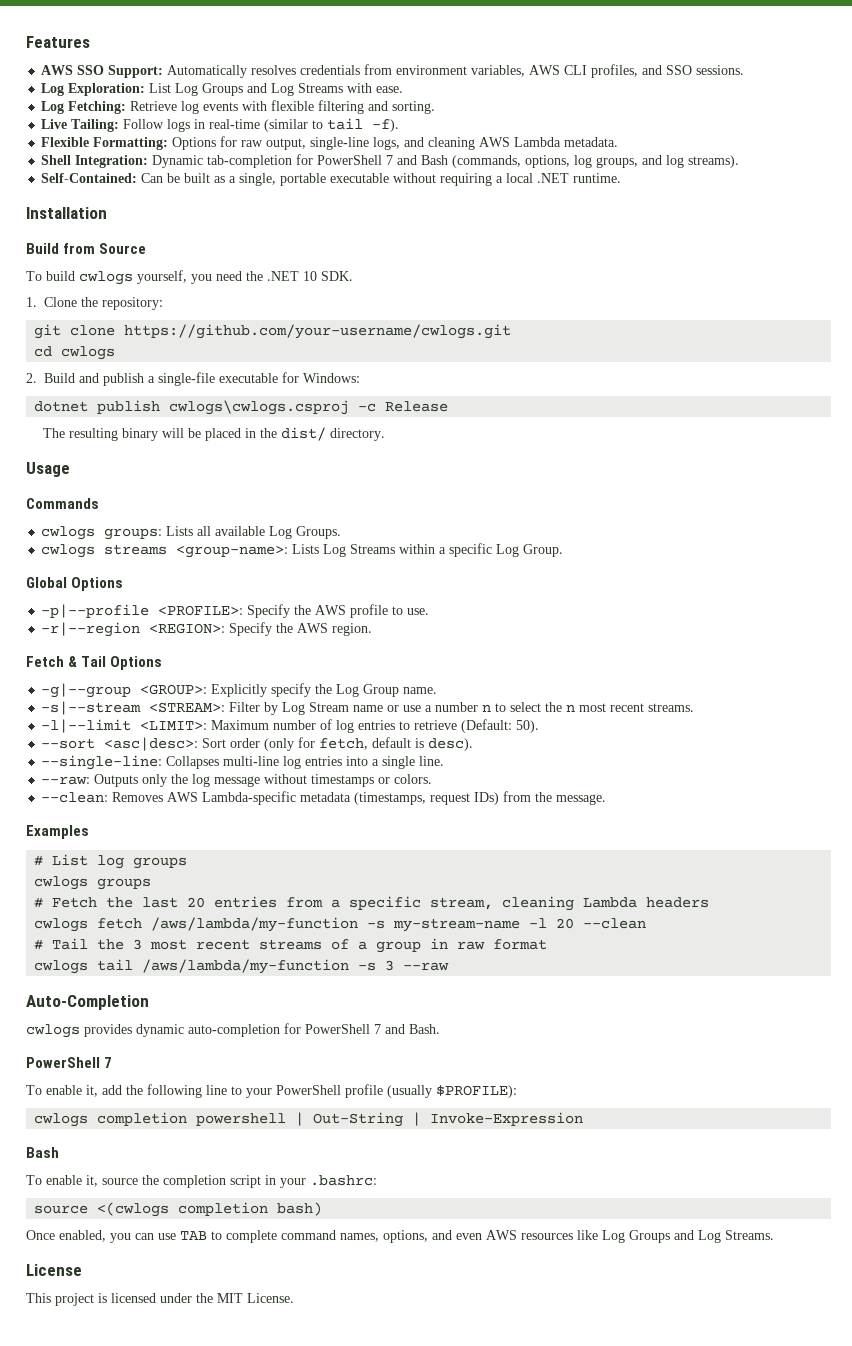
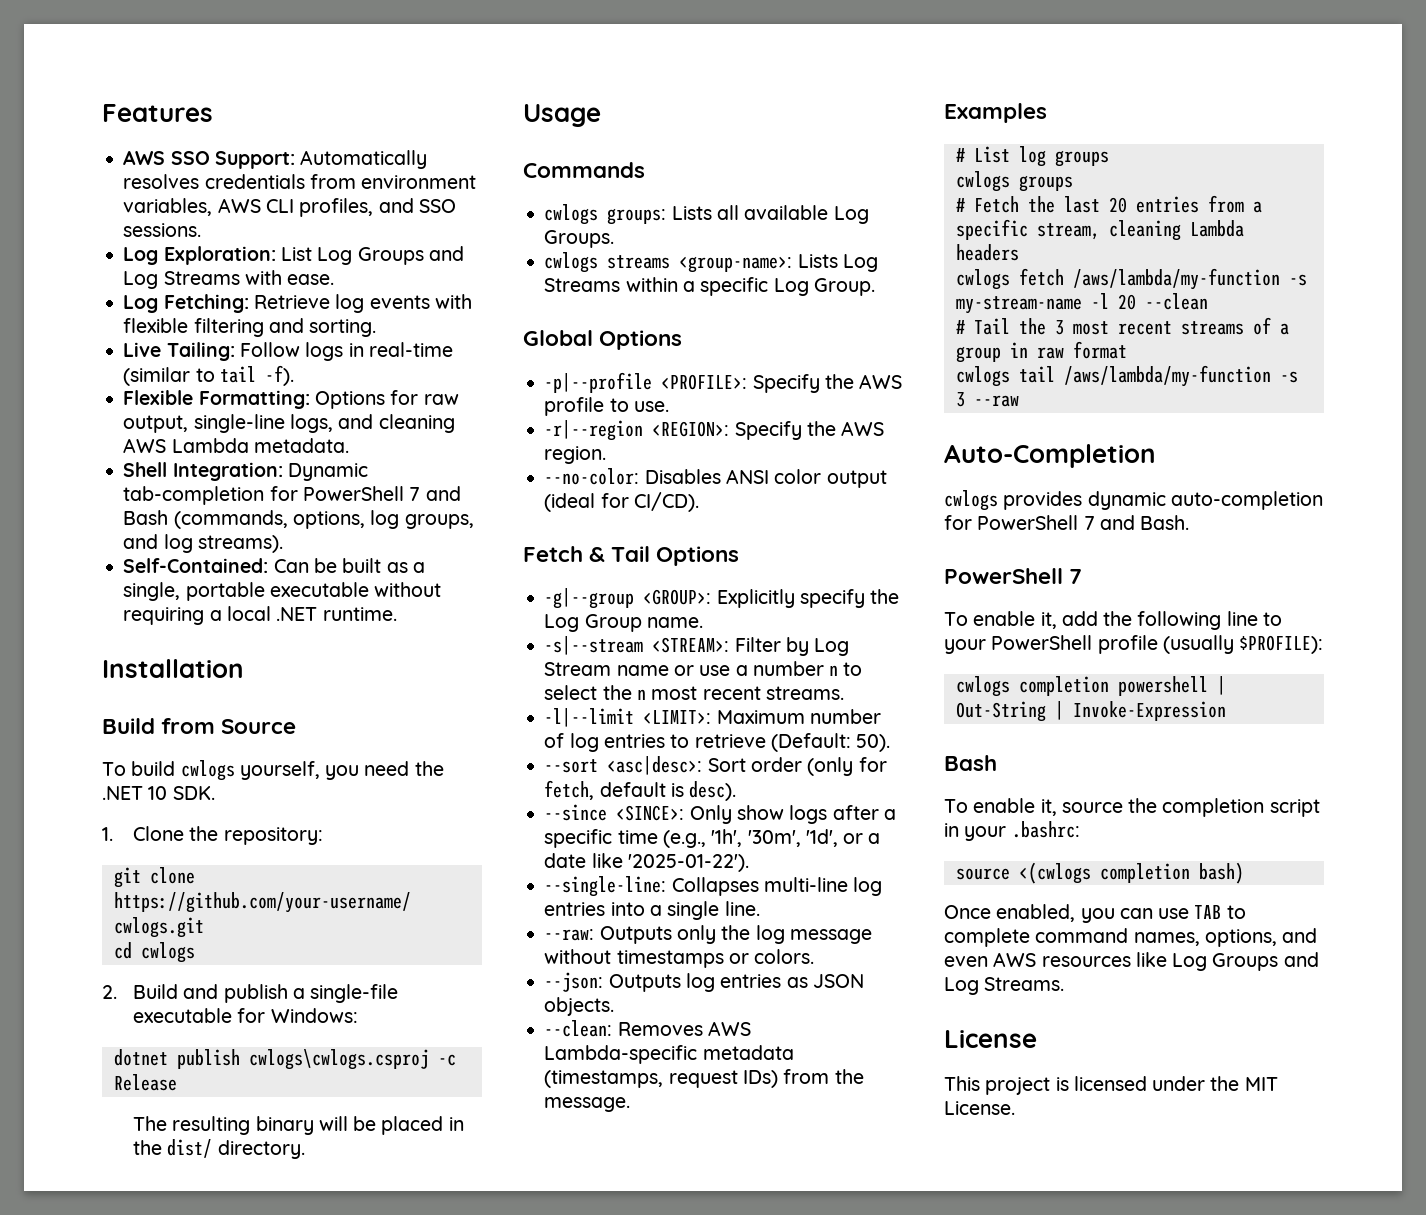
(373, 629) none -> [544,468,887,488] [544,492,699,512] // --no-color: Disables ANSI color output (ideal for CI/CD).
(474, 744) none -> [544,804,896,824] [544,829,881,848] [544,853,749,872] // --since <SINCE>: Only show logs after a specific time (e.g., '1h', '30m', '1d', or a date like '2025-01-22').
(433, 779) none -> [544,972,864,992] [544,997,615,1016] // --json: Outputs log entries as JSON objects.

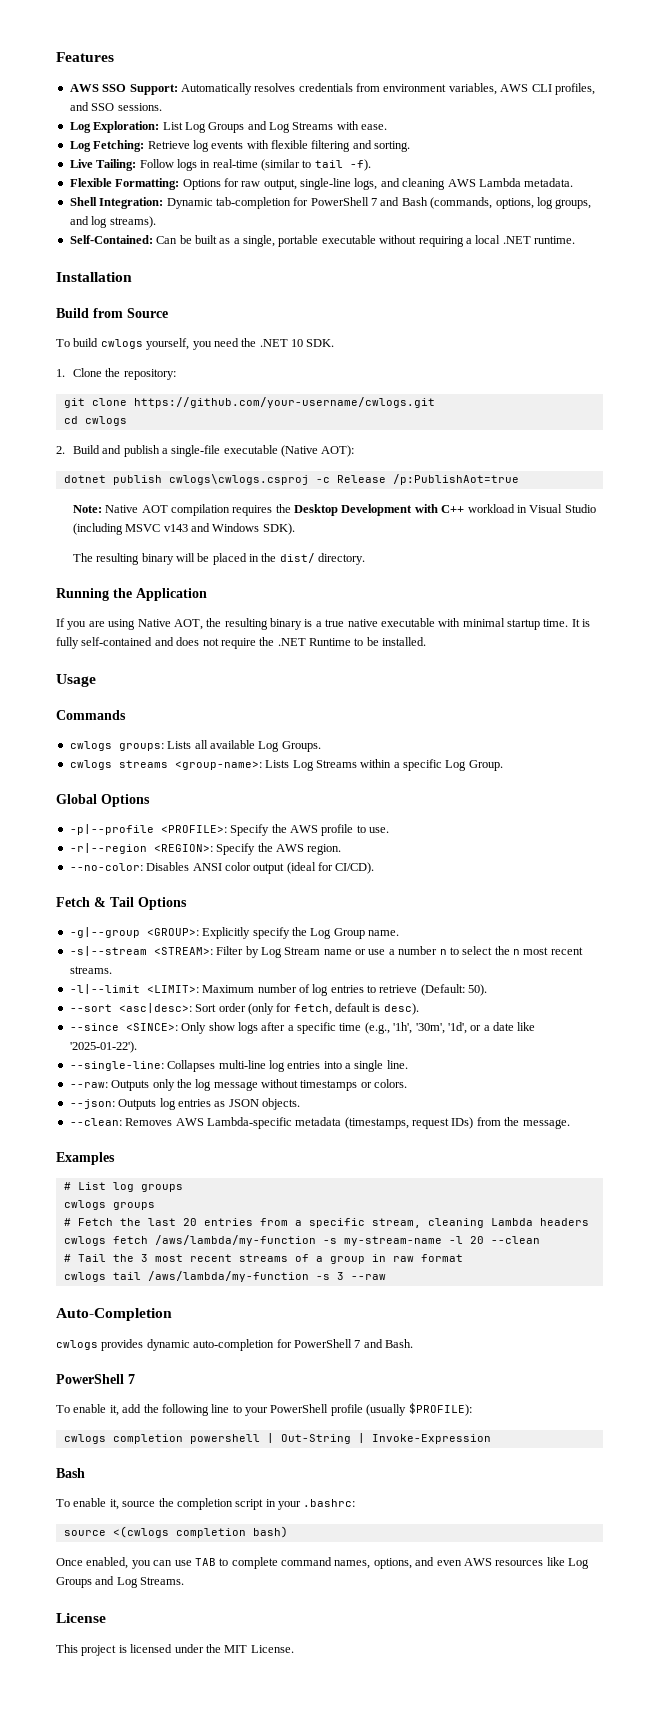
[237,1008,358,1023] for Windows: -> [281,445,355,457] (Native AOT):
(177, 1082) none -> [392,474,519,485] [72,504,596,516] [72,523,295,535] /p:PublishAot=true // Note: Native AOT compilation requires the Desktop Development with C++ workload in Visual Studio (including MSVC v143 and Windows SDK).
(305, 1149) none -> [56,588,207,601] [56,618,591,630] [56,637,427,649] // Running the Application // If you are using Native AOT, the resulting binary is a true native executable with minimal startup time. It is fully self-contained and does not require the .NET Runtime to be installed.

